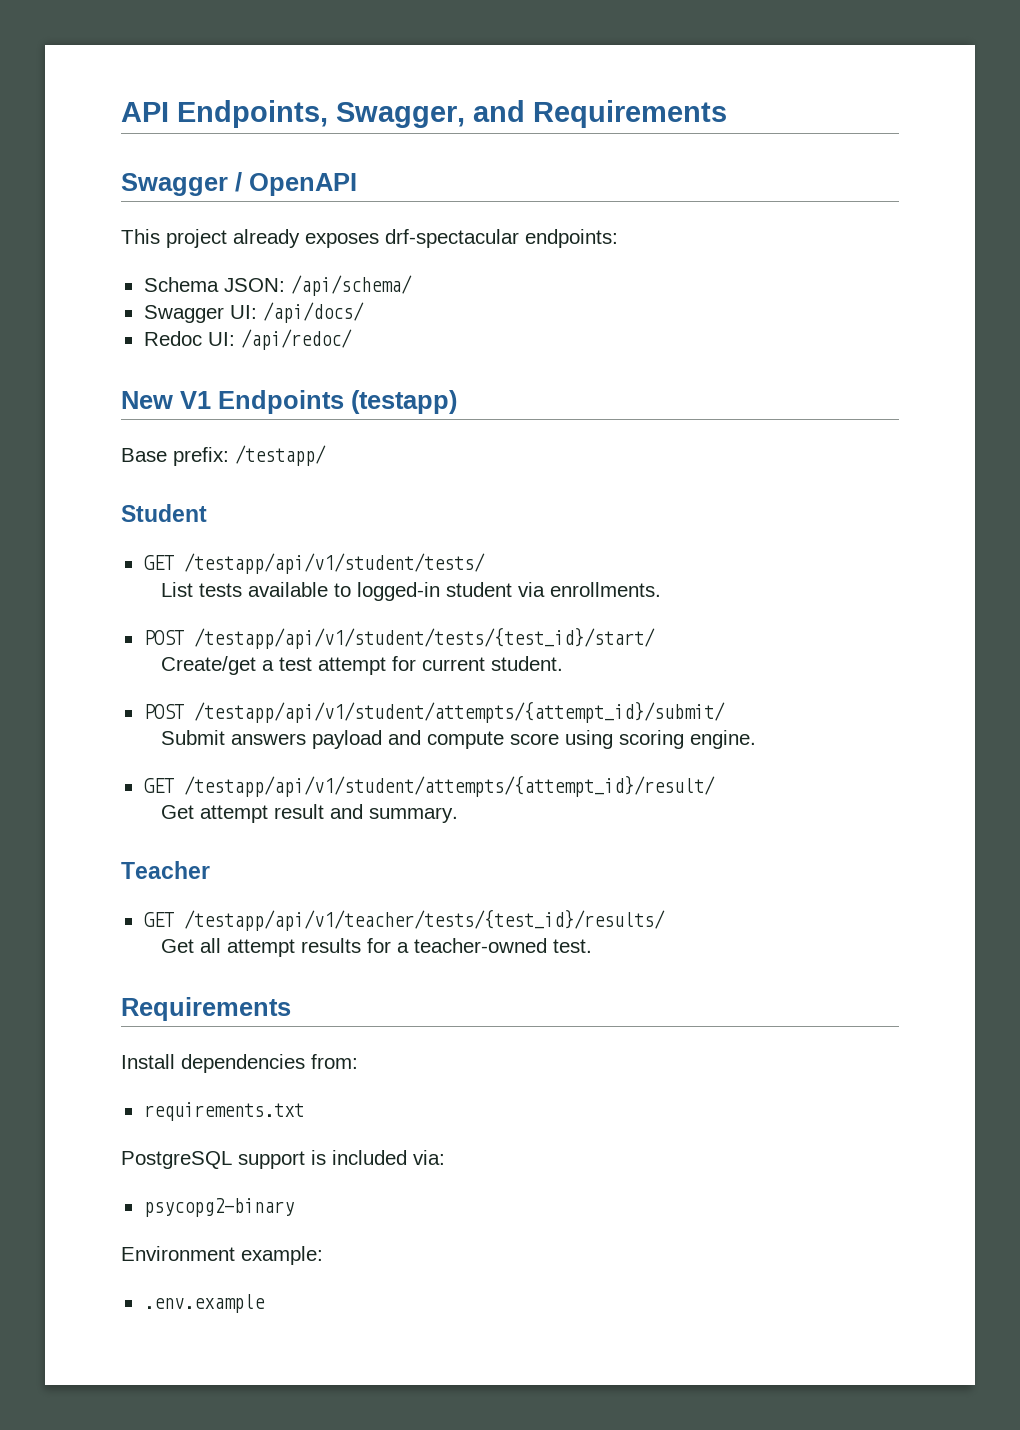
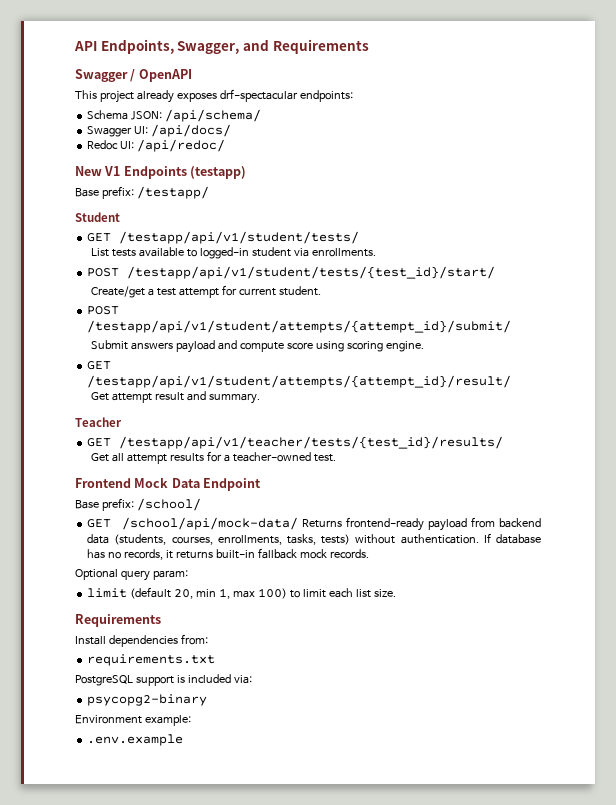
(592, 946) none -> [75,478,262,491] [75,498,201,511] [87,517,541,531] [87,533,541,545] [87,548,369,560] [75,569,188,581] [87,587,396,599] // Frontend Mock Data Endpoint // Base prefix: /school/ // GET /school/api/mock-data/ Returns frontend-ready payload from backend data (students, courses, enrollments, tasks, tests) without authentication. If database has no records, it returns built-in fallback mock records. // Optional query param: // limit (default 20, min 1, max 100) to limit each list size.

